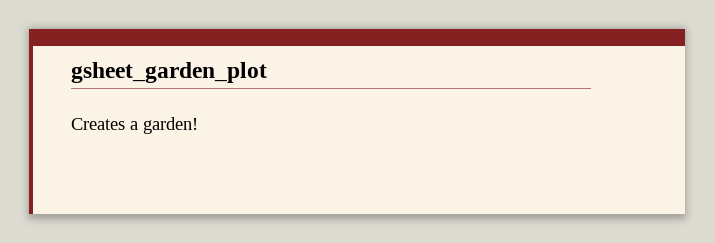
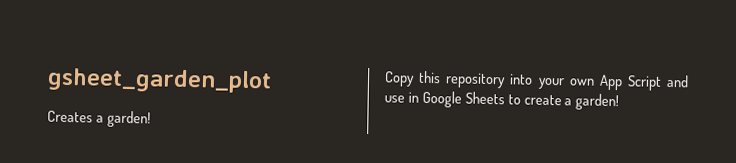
(198, 125) none -> [384,70,689,91] [384,90,620,111] // Copy this repository into your own App Script and use in Google Sheets to create a garden!

